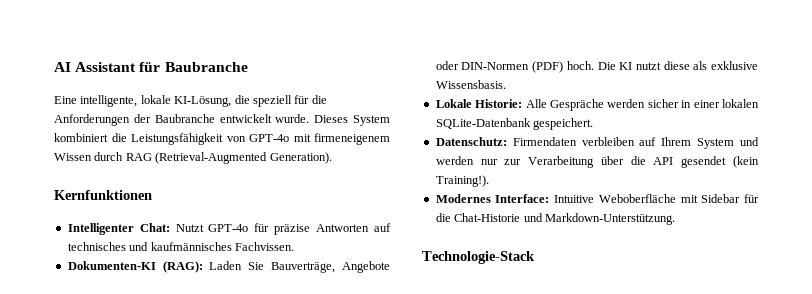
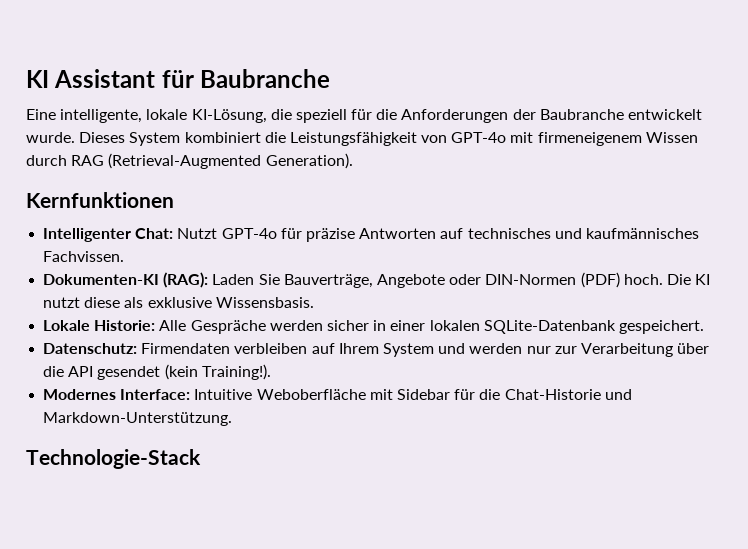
[54,62,71,72] AI -> [26,70,49,88] KI

